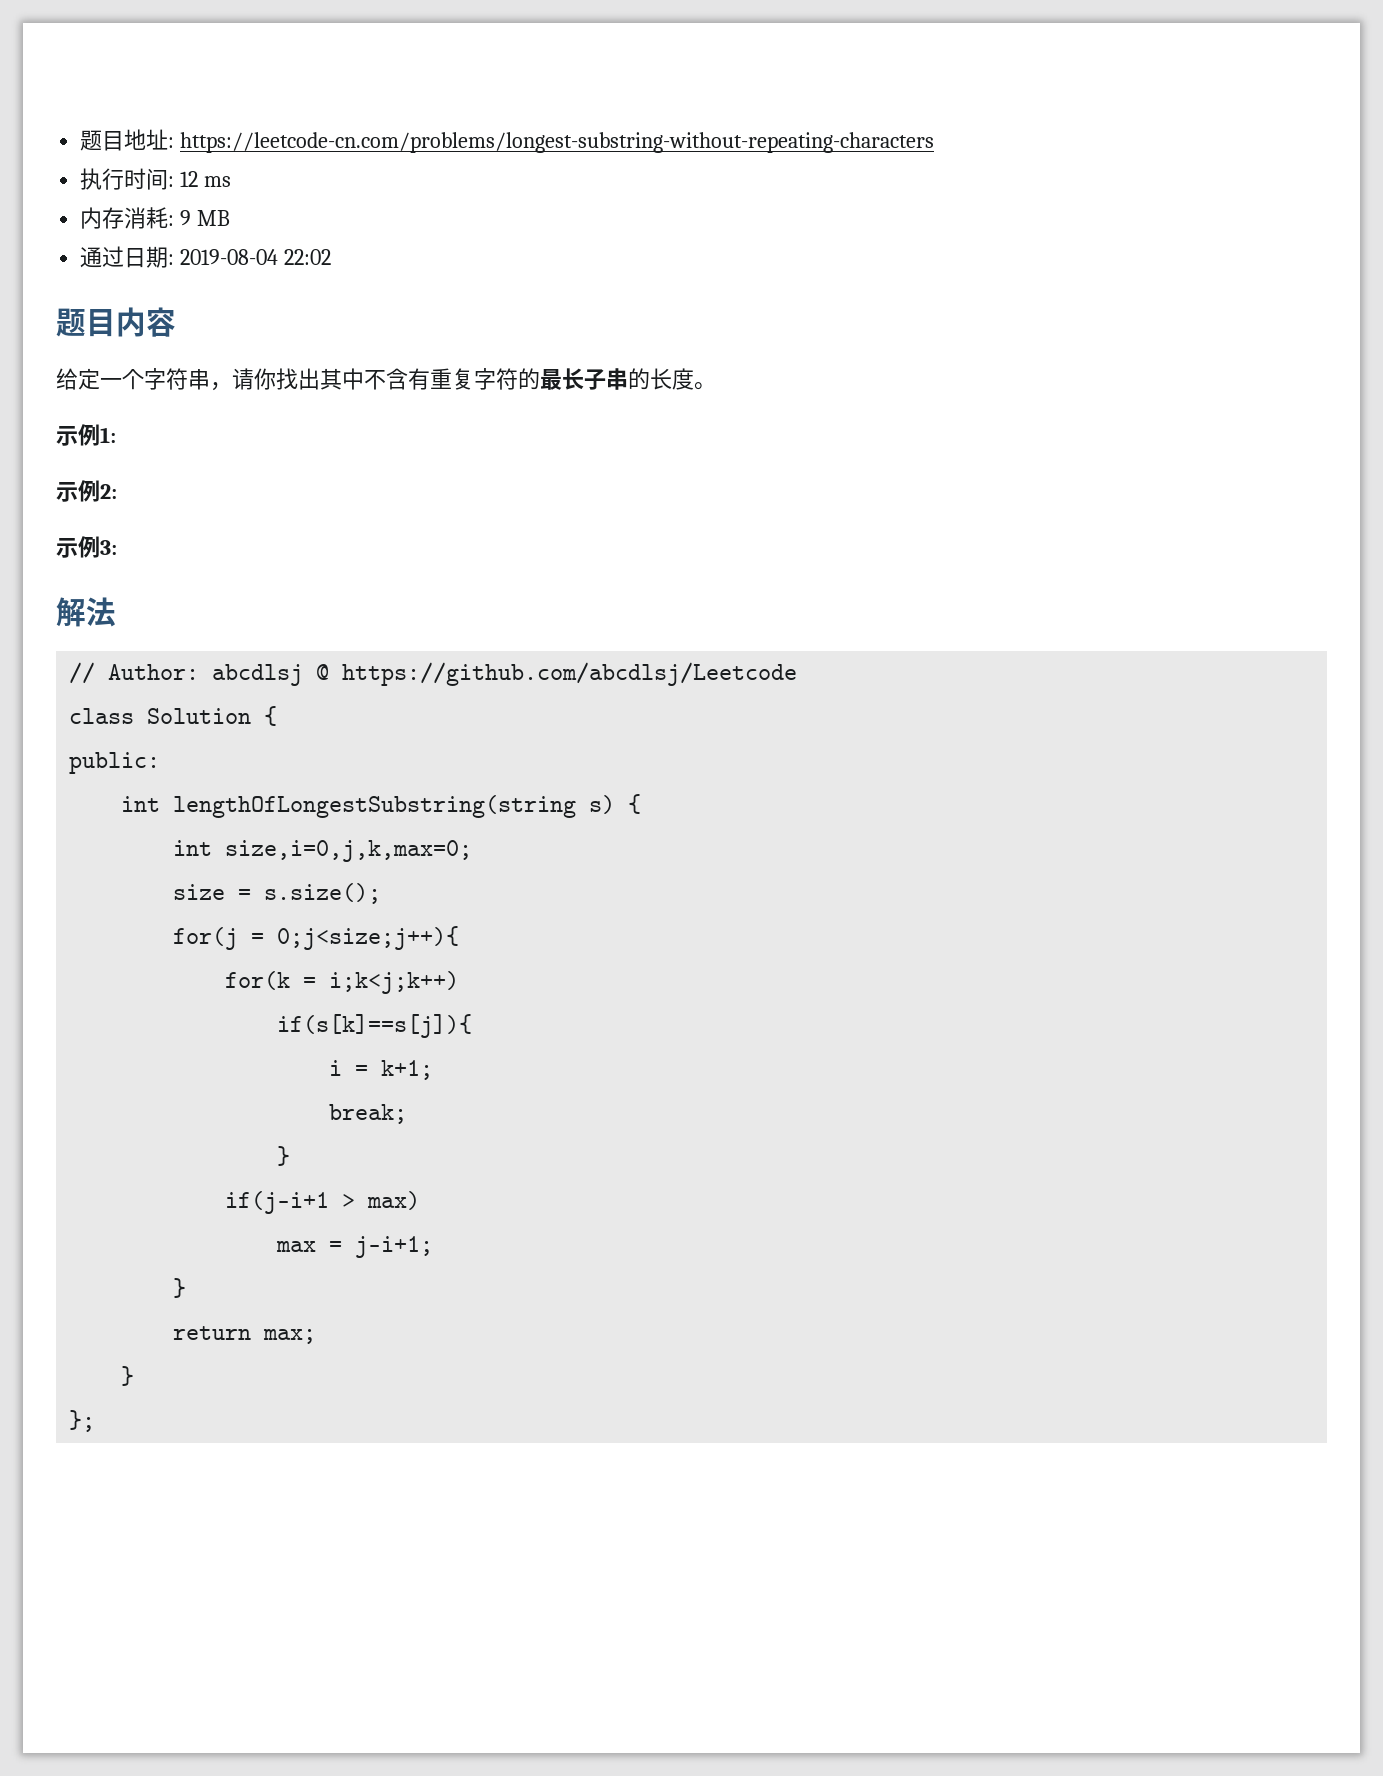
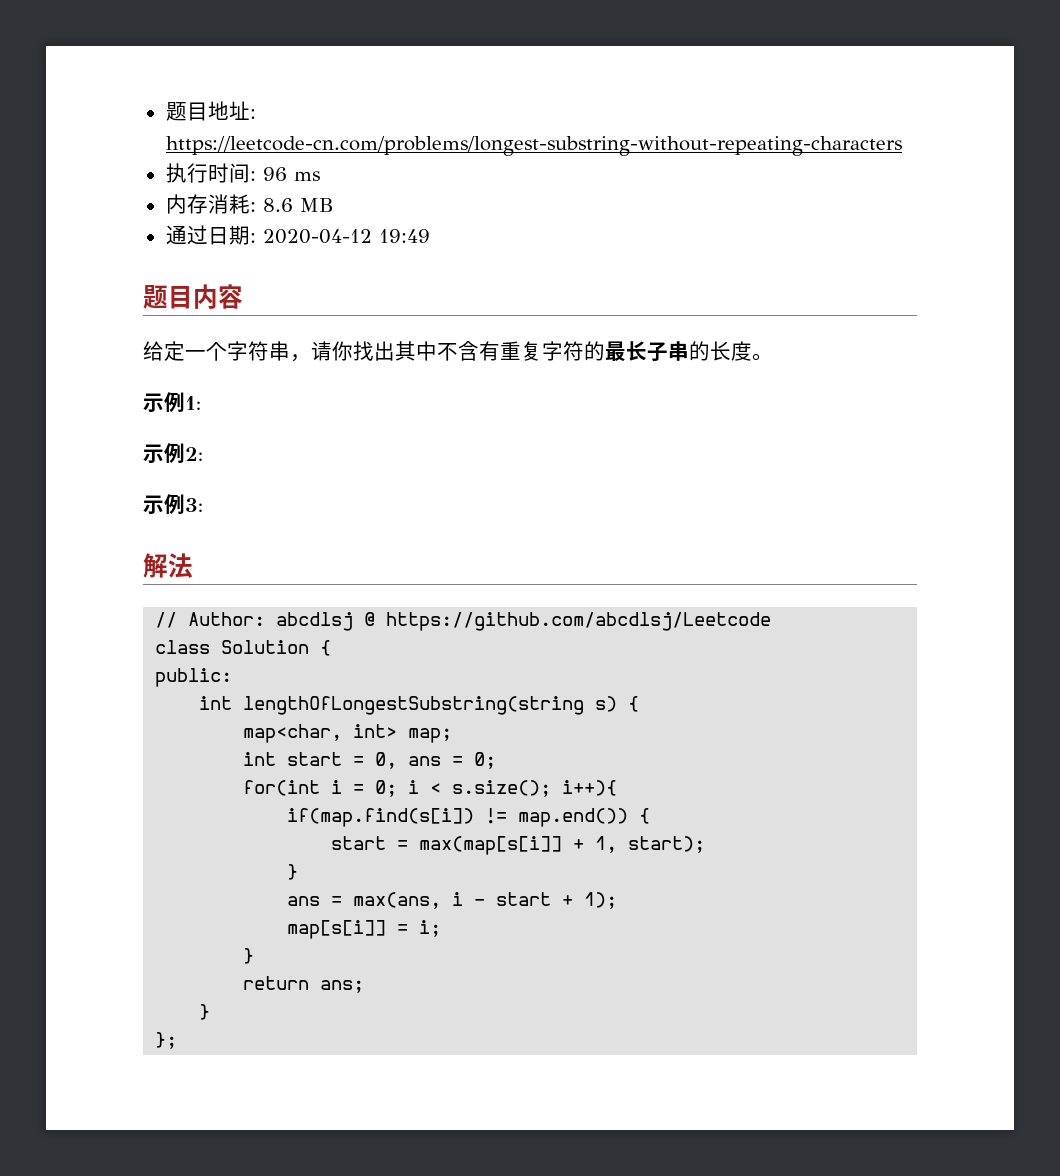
[180,171,199,187] 12 -> [262,167,287,181] 96
[180,210,192,226] 9 -> [262,198,293,212] 8.6
[180,249,332,265] 2019-08-04 22:02 -> [262,229,430,244] 2020-04-12 19:49
[173,840,473,862] [173,883,382,904] [173,926,460,950] [225,971,460,994] [277,1014,473,1038] [329,1060,434,1080] [329,1104,408,1124] [277,1146,291,1166] [225,1191,421,1214] [276,1236,434,1258] int size,i=0,j,k,max=0; // size = s.size(); // for(j = 0;j<size;j++){ // for(k = i;k<j;k++) // if(s[k]==s[j]){ // i = k+1; // break; // } // if(j-i+1 > max) // max = j-i+1; -> [243,724,453,743] [243,752,497,769] [243,780,618,797] [287,808,651,827] [331,836,706,855] [287,864,299,880] [287,892,618,909] [287,920,442,939] map<char, int> map; // int start = 0, ans = 0; // for(int i = 0; i < s.size(); i++){ // if(map.find(s[i]) != map.end()) { // start = max(map[s[i]] + 1, start); // } // ans = max(ans, i - start + 1); // map[s[i]] = i;
[263,1329,317,1344] max; -> [320,980,365,993] ans;

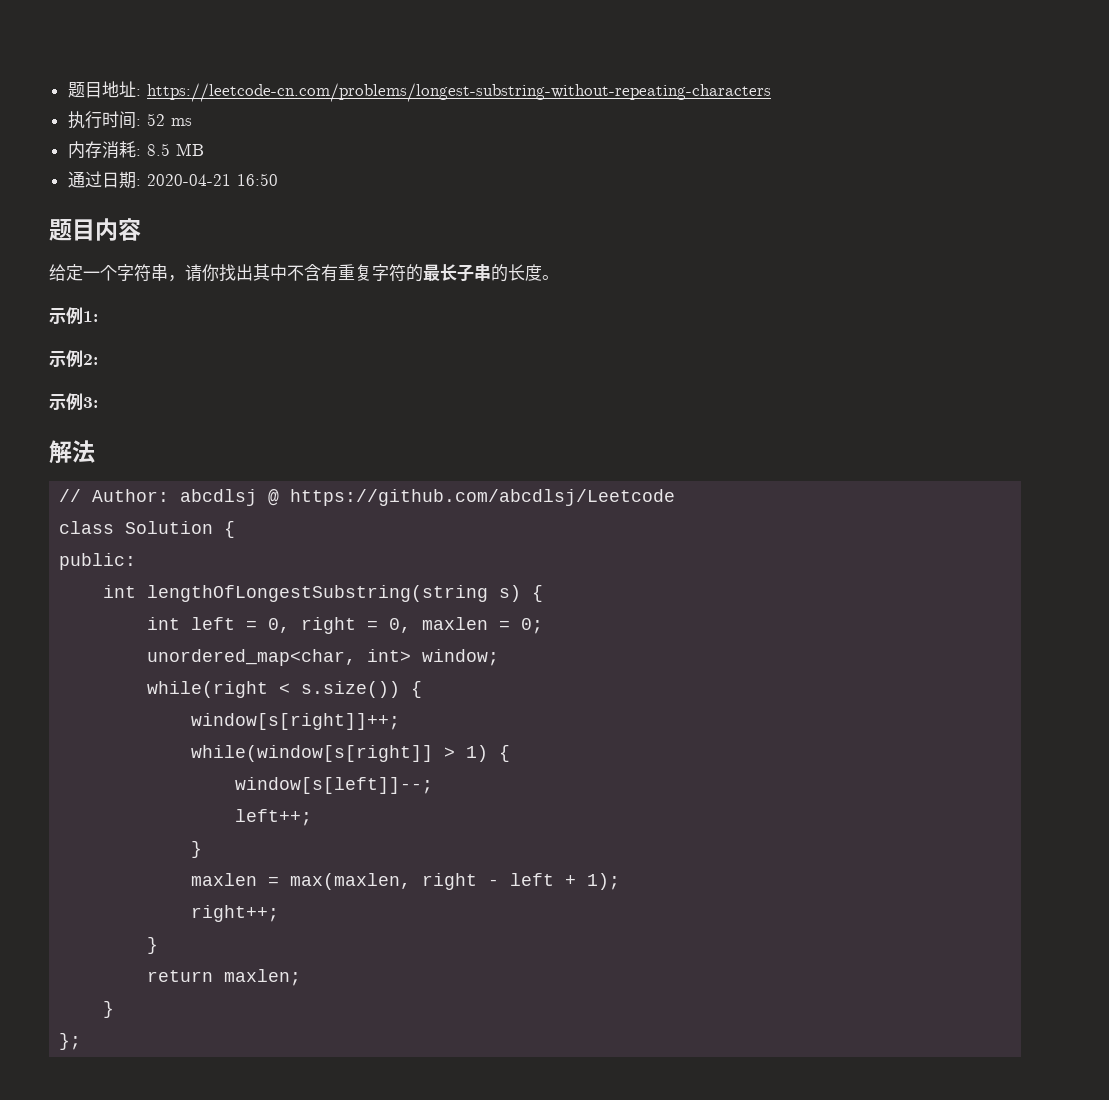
[262,167,287,181] 96 -> [146,113,165,126] 52
[262,198,293,212] 8.6 -> [146,143,170,156] 8.5
[262,229,430,244] 2020-04-12 19:49 -> [146,173,278,186] 2020-04-21 16:50
[243,724,453,743] [243,752,497,769] [243,780,618,797] [287,808,651,827] [331,836,706,855] [287,864,299,880] [287,892,552,909] // map<char, int> map; // int start = 0, ans = 0; // for(int i = 0; i < s.size(); i++){ // if(map.find(s[i]) != map.end()) { // start = max(map[s[i]] + 1, start); // } // ans = max(ans, i - start -> [147,617,544,634] [147,649,500,666] [147,681,423,698] [191,713,401,730] [191,745,511,762] [235,777,434,794] [235,809,313,826] [191,841,203,858] [191,873,555,890] // int left = 0, right = 0, maxlen = 0; // unordered_map<char, int> window; // while(right < s.size()) { // window[s[right]]++; // while(window[s[right]] > 1) { // window[s[left]]--; // left++; // } // maxlen = max(maxlen, right - left
[287,920,442,939] map[s[i]] = i; -> [191,905,280,922] right++;
[320,980,365,993] ans; -> [224,969,302,986] maxlen;

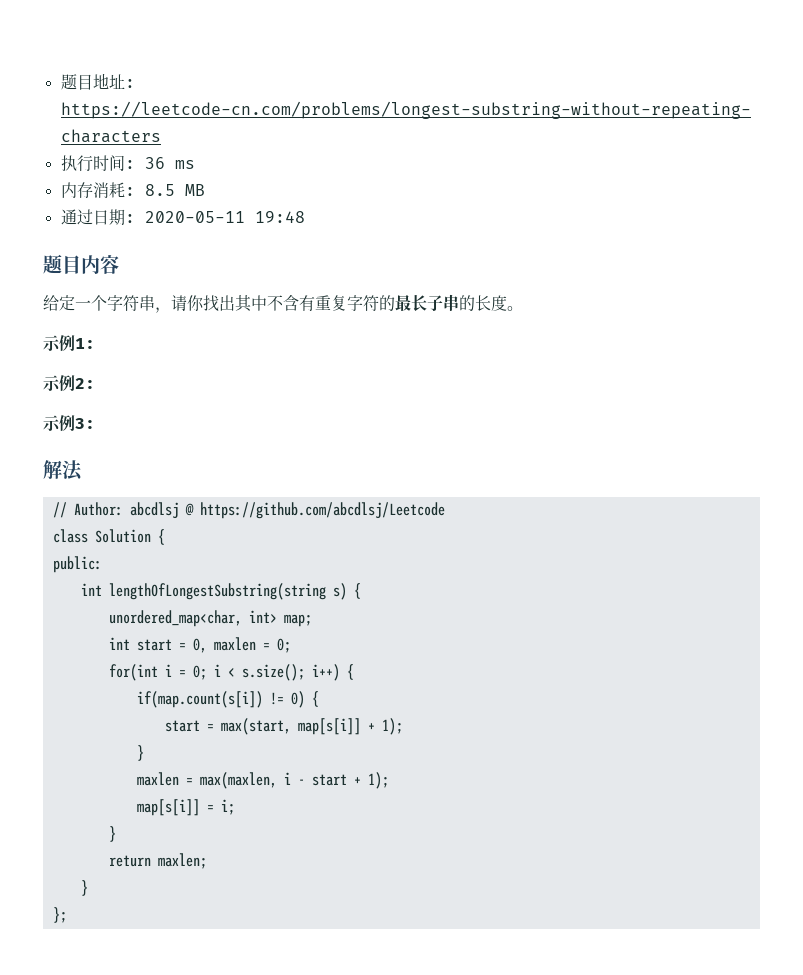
[146,113,165,126] 52 -> [144,157,165,169] 36
[146,173,278,186] 2020-04-21 16:50 -> [144,211,305,223] 2020-05-11 19:48
[147,617,357,634] int left = 0, right -> [108,610,312,627] [108,637,172,651] unordered_map<char, int> map; // int start
[147,649,500,666] [147,681,423,698] [191,713,401,730] [191,745,511,762] [235,777,434,794] [235,809,313,826] unordered_map<char, int> window; // while(right < s.size()) { // window[s[right]]++; // while(window[s[right]] > 1) { // window[s[left]]--; // left++; -> [108,664,354,681] [136,691,319,708] [164,718,403,735] for(int i = 0; i < s.size(); i++) { // if(map.count(s[i]) != 0) { // start = max(start, map[s[i]] + 1);
[422,873,621,890] [191,905,280,922] right - left + 1); // right++; -> [283,772,389,789] [136,799,235,816] i - start + 1); // map[s[i]] = i;

